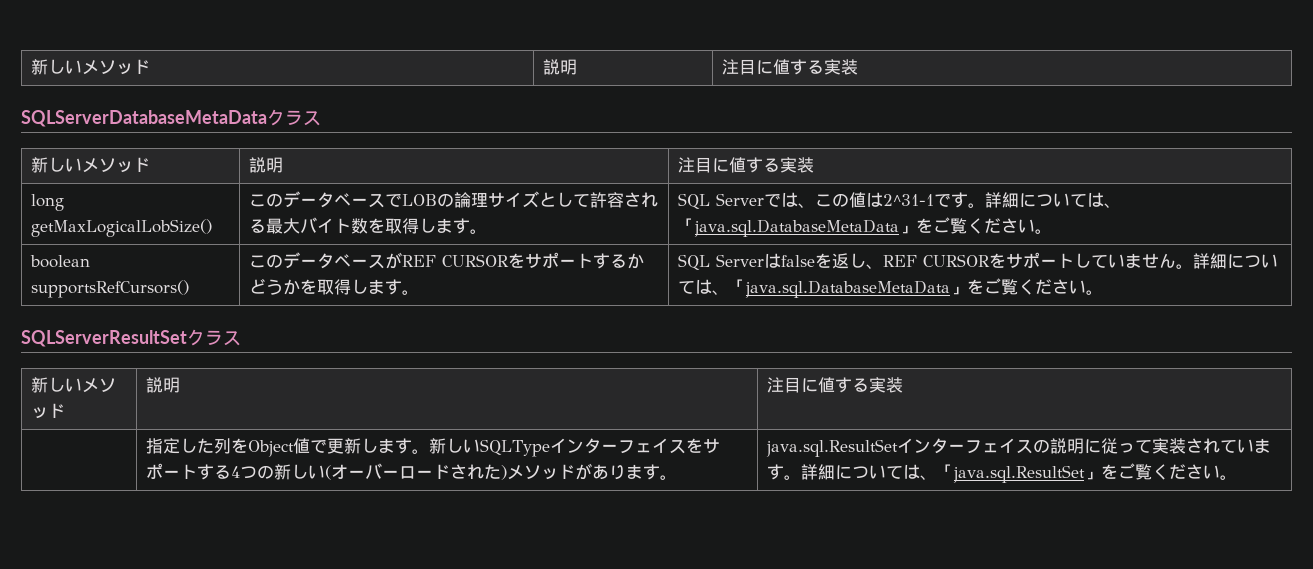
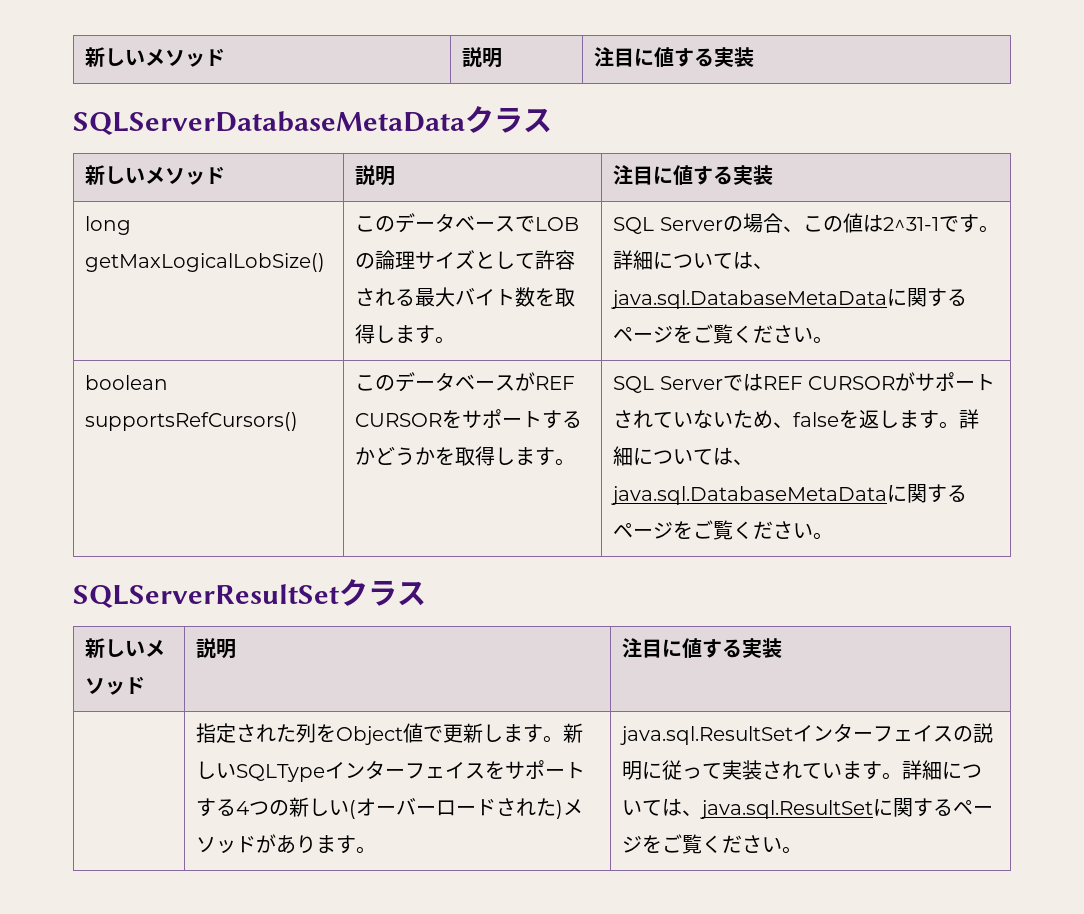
[764,192,799,207] では -> [722,213,783,233] の場合
[678,218,917,237] 「java.sql.DatabaseMetaData」 -> [611,288,968,309] [613,326,674,343] java.sql.DatabaseMetaDataに関するページ
[764,252,1279,269] [678,279,968,298] はfalseを返し、REF CURSORをサポートしていません。詳細については、「java.sql.DatabaseMetaData」 -> [722,372,996,391] [613,409,980,429] [613,446,754,466] [611,484,968,505] [613,522,674,539] ではREF CURSORがサポートされていないため、falseを返します。詳細については、java.sql.DatabaseMetaDataに関するページ
[180,438,198,453] し -> [236,724,277,742] され
[937,464,1102,483] 「java.sql.ResultSet」 -> [700,798,994,819] [622,836,643,853] java.sql.ResultSetに関するページ

